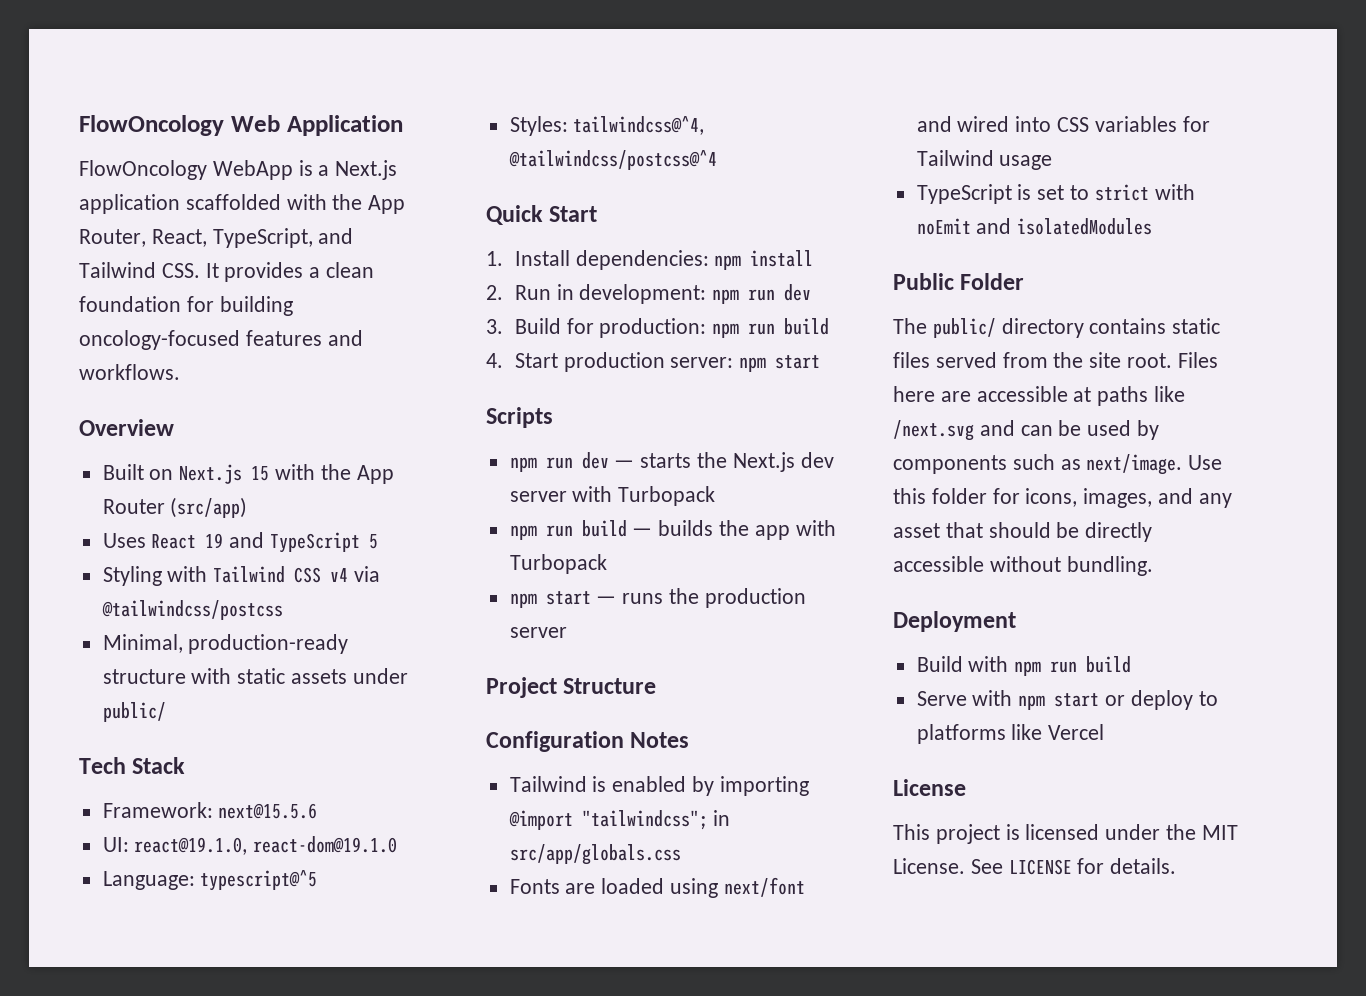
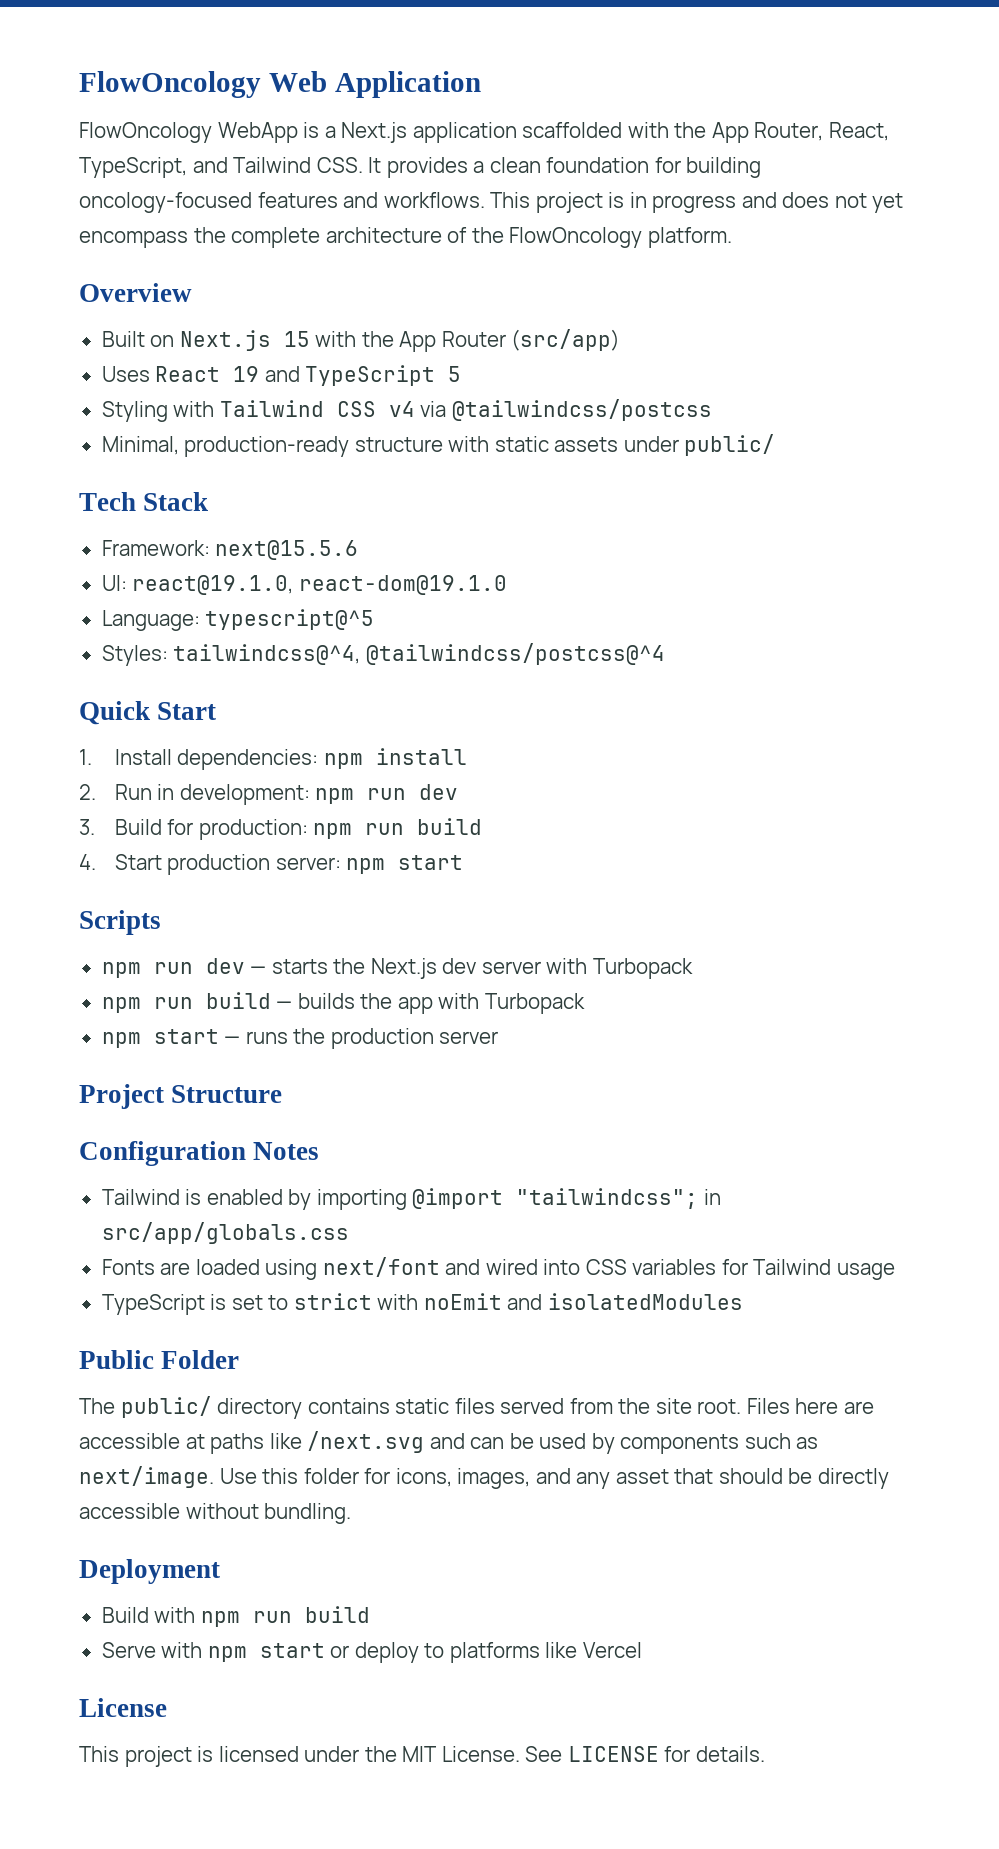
(180, 372) none -> [490,192,904,213] [79,227,732,248] This project is in progress and does not yet encompass the complete architecture of the FlowOncology platform.

